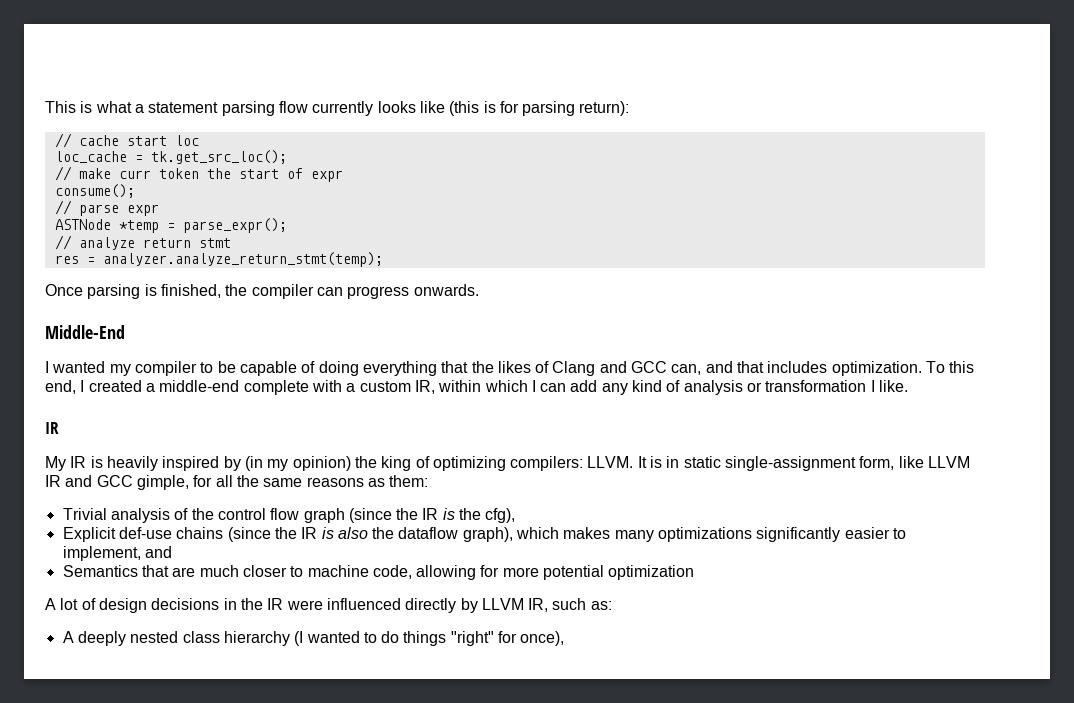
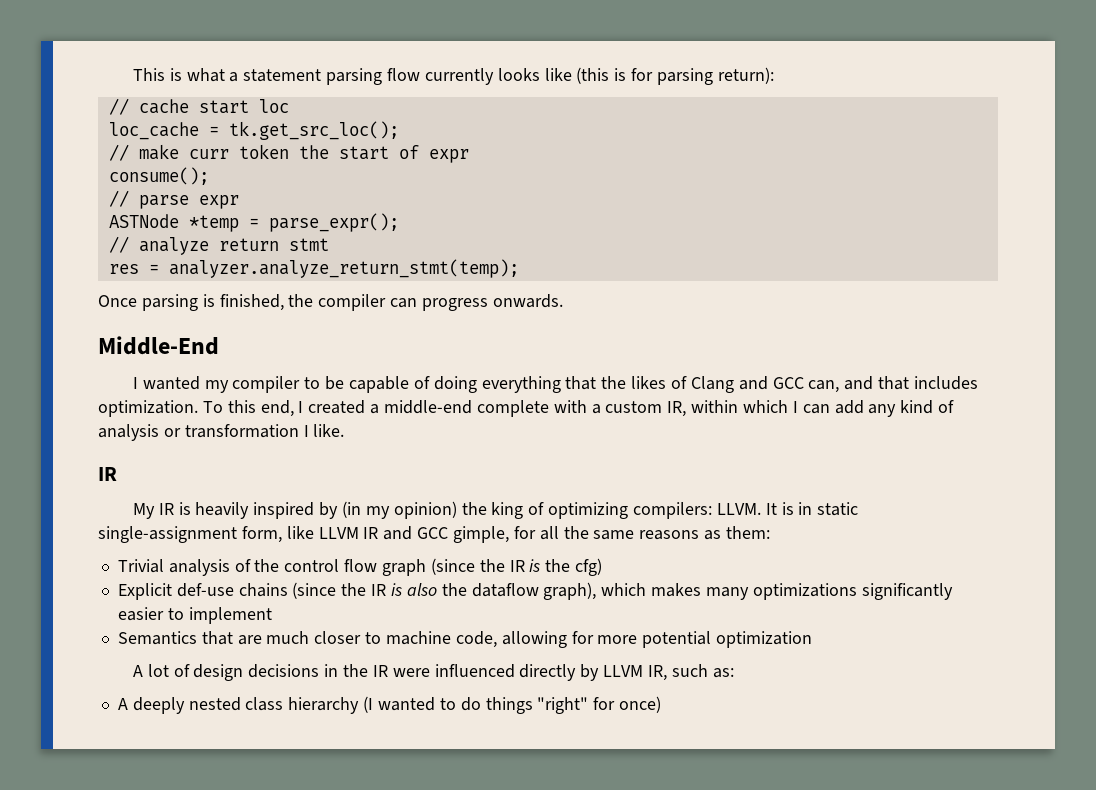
[485,508,516,523] cfg), -> [575,558,603,576] cfg)
[62,546,172,561] implement, and -> [188,607,272,624] implement
[520,631,565,646] once), -> [619,696,662,713] once)

